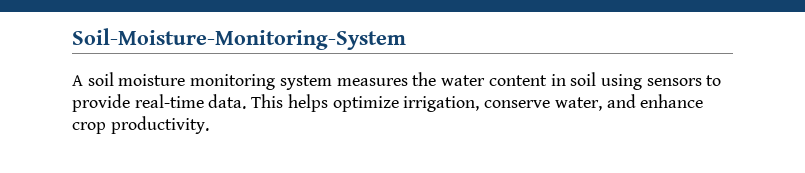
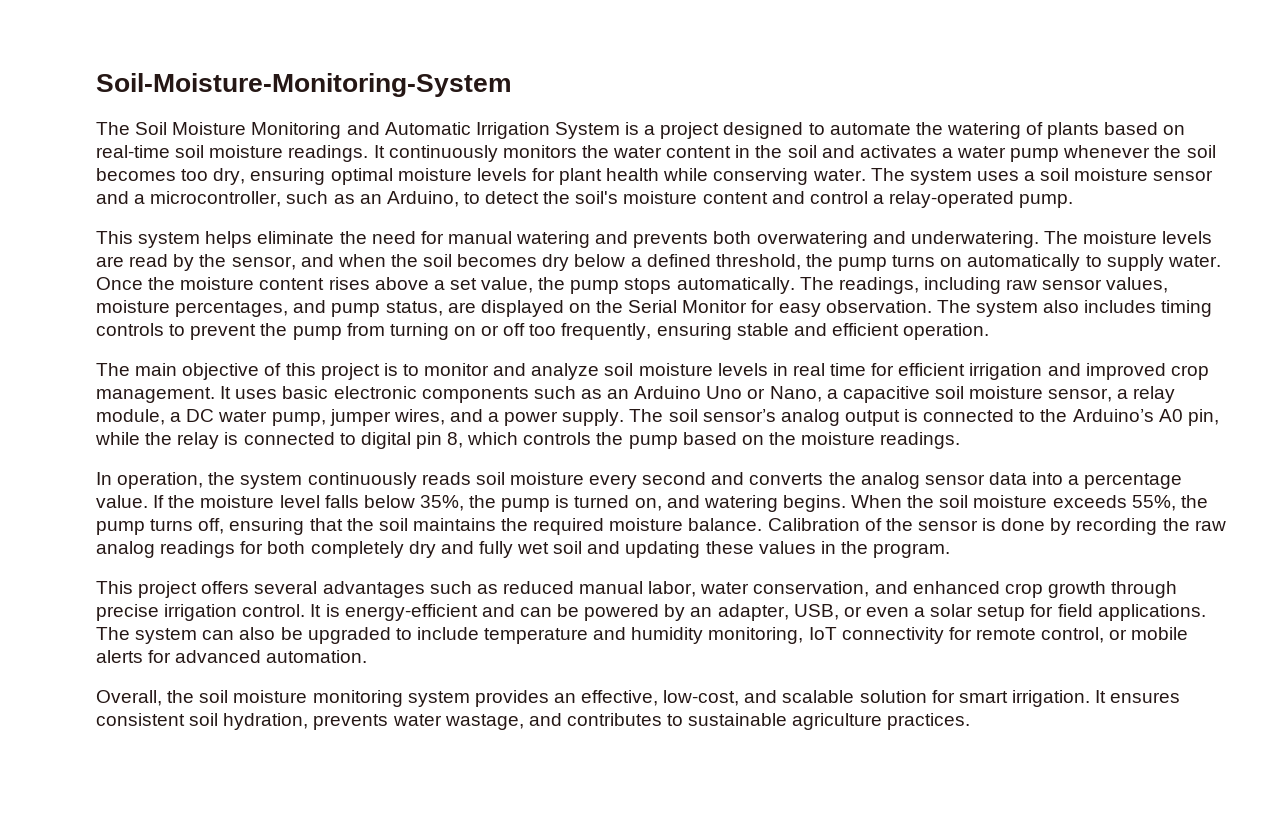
[72,72,722,90] [72,94,704,112] [72,116,209,134] A soil moisture monitoring system measures the water content in soil using sensors to provide real-time data. This helps optimize irrigation, conserve water, and enhance crop productivity. -> [96,122,1186,139] [96,145,1216,162] [96,168,1214,185] [96,191,1074,208] [96,231,1213,248] [96,254,1221,271] [96,277,1169,294] [96,300,1213,317] [96,323,990,340] [96,363,1209,380] [96,386,1176,403] [96,409,1219,426] [95,432,961,449] [96,472,1183,489] [96,495,1208,512] [96,518,1226,535] [96,541,951,558] [96,581,1178,598] [96,604,1206,621] [96,627,1189,644] [96,650,368,663] [96,690,1181,707] [96,713,971,730] The Soil Moisture Monitoring and Automatic Irrigation System is a project designed to automate the watering of plants based on real-time soil moisture readings. It continuously monitors the water content in the soil and activates a water pump whenever the soil becomes too dry, ensuring optimal moisture levels for plant health while conserving water. The system uses a soil moisture sensor and a microcontroller, such as an Arduino, to detect the soil's moisture content and control a relay-operated pump. // This system helps eliminate the need for manual watering and prevents both overwatering and underwatering. The moisture levels are read by the sensor, and when the soil becomes dry below a defined threshold, the pump turns on automatically to supply water. Once the moisture content rises above a set value, the pump stops automatically. The readings, including raw sensor values, moisture percentages, and pump status, are displayed on the Serial Monitor for easy observation. The system also includes timing controls to prevent the pump from turning on or off too frequently, ensuring stable and efficient operation. // The main objective of this project is to monitor and analyze soil moisture levels in real time for efficient irrigation and improved crop management. It uses basic electronic components such as an Arduino Uno or Nano, a capacitive soil moisture sensor, a relay module, a DC water pump, jumper wires, and a power supply. The soil sensor’s analog output is connected to the Arduino’s A0 pin, while the relay is connected to digital pin 8, which controls the pump based on the moisture readings. // In operation, the system continuously reads soil moisture every second and converts the analog sensor data into a percentage value. If the moisture level falls below 35%, the pump is turned on, and watering begins. When the soil moisture exceeds 55%, the pump turns off, ensuring that the soil maintains the required moisture balance. Calibration of the sensor is done by recording the raw analog readings for both completely dry and fully wet soil and updating these values in the program. // This project offers several advantages such as reduced manual labor, water conservation, and enhanced crop growth through precise irrigation control. It is energy-efficient and can be powered by an adapter, USB, or even a solar setup for field applications. The system can also be upgraded to include temperature and humidity monitoring, IoT connectivity for remote control, or mobile alerts for advanced automation. // Overall, the soil moisture monitoring system provides an effective, low-cost, and scalable solution for smart irrigation. It ensures consistent soil hydration, prevents water wastage, and contributes to sustainable agriculture practices.

